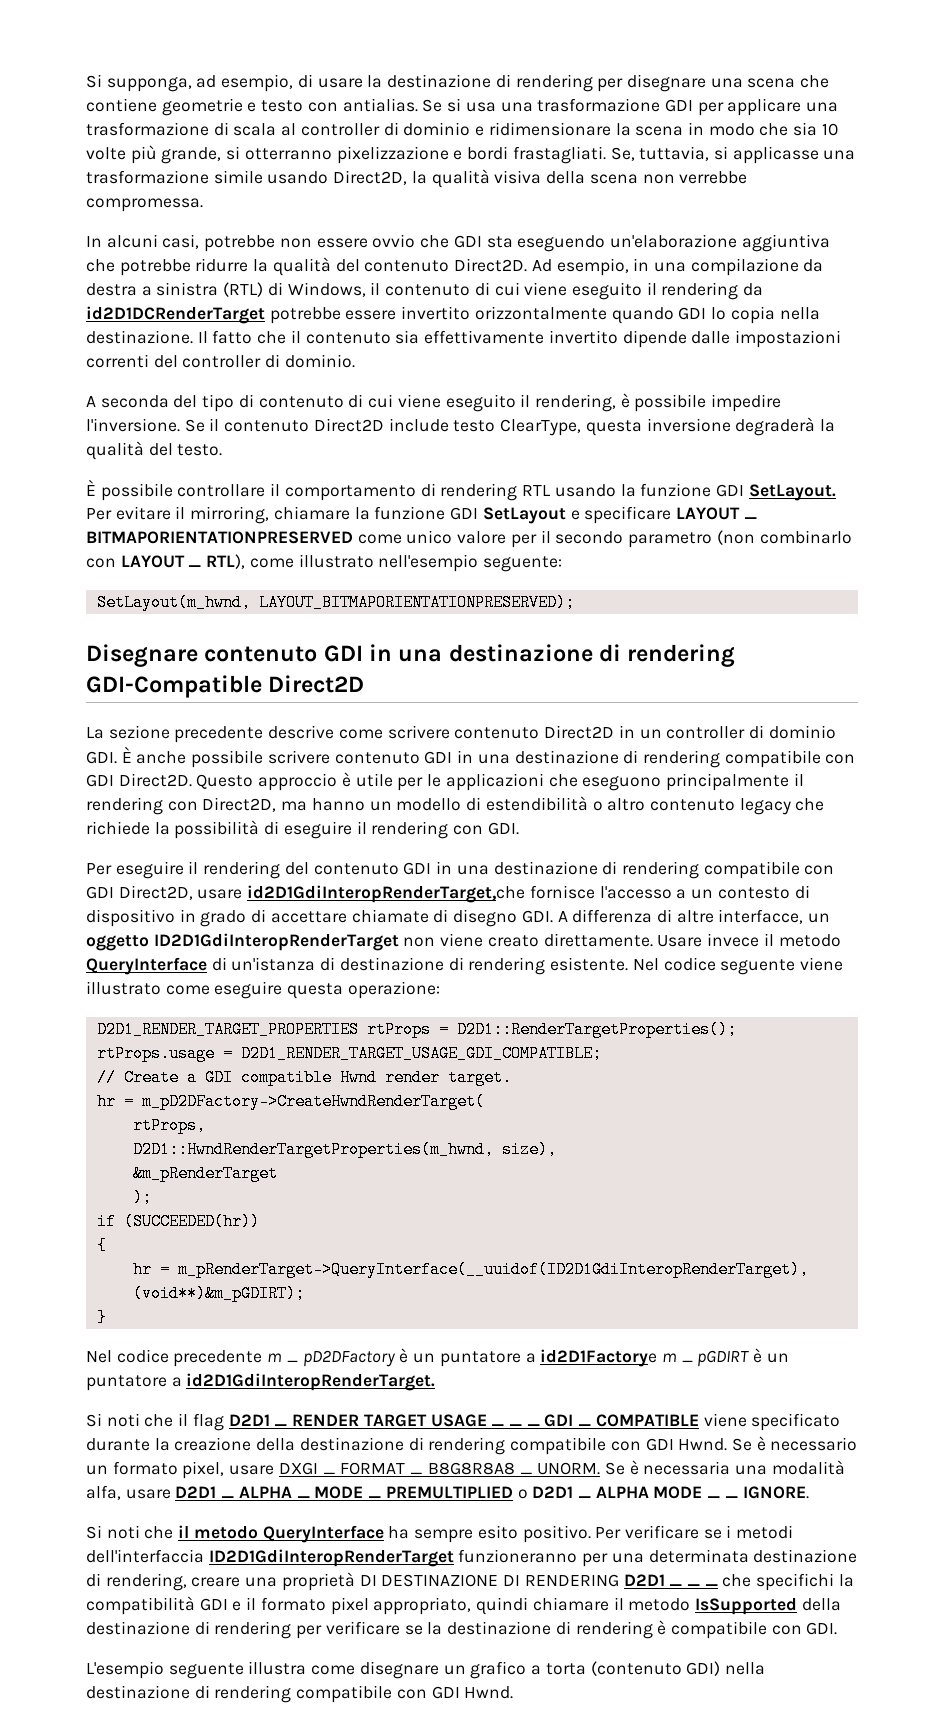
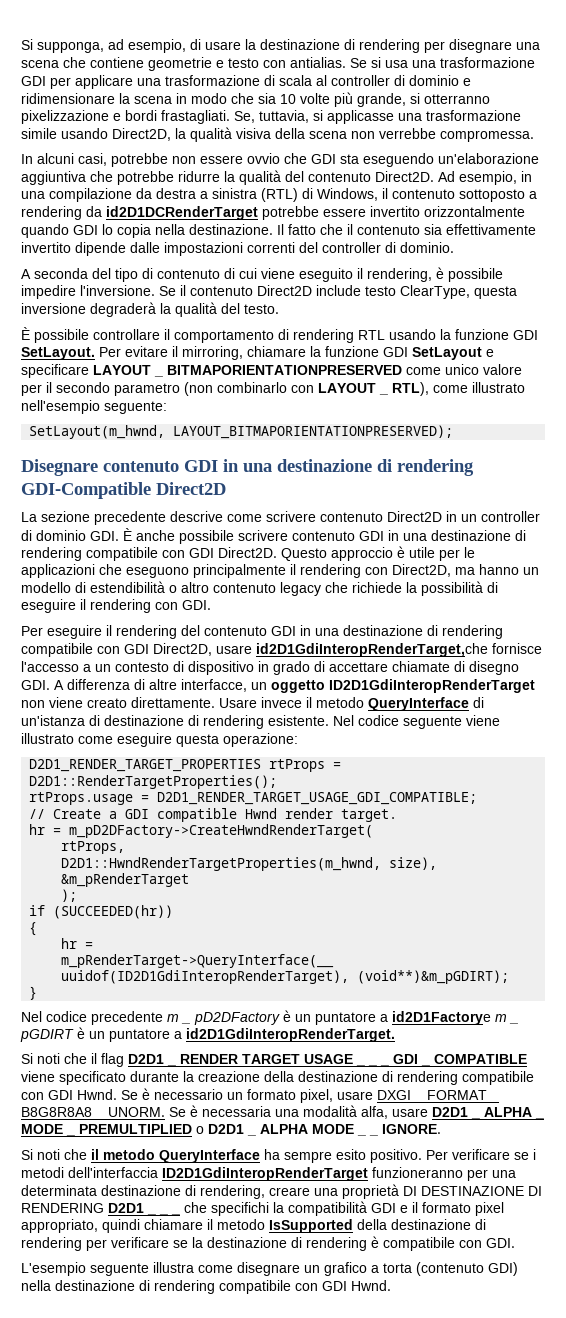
[474,282,657,300] di cui viene eseguito il -> [459,189,537,202] sottoposto a

